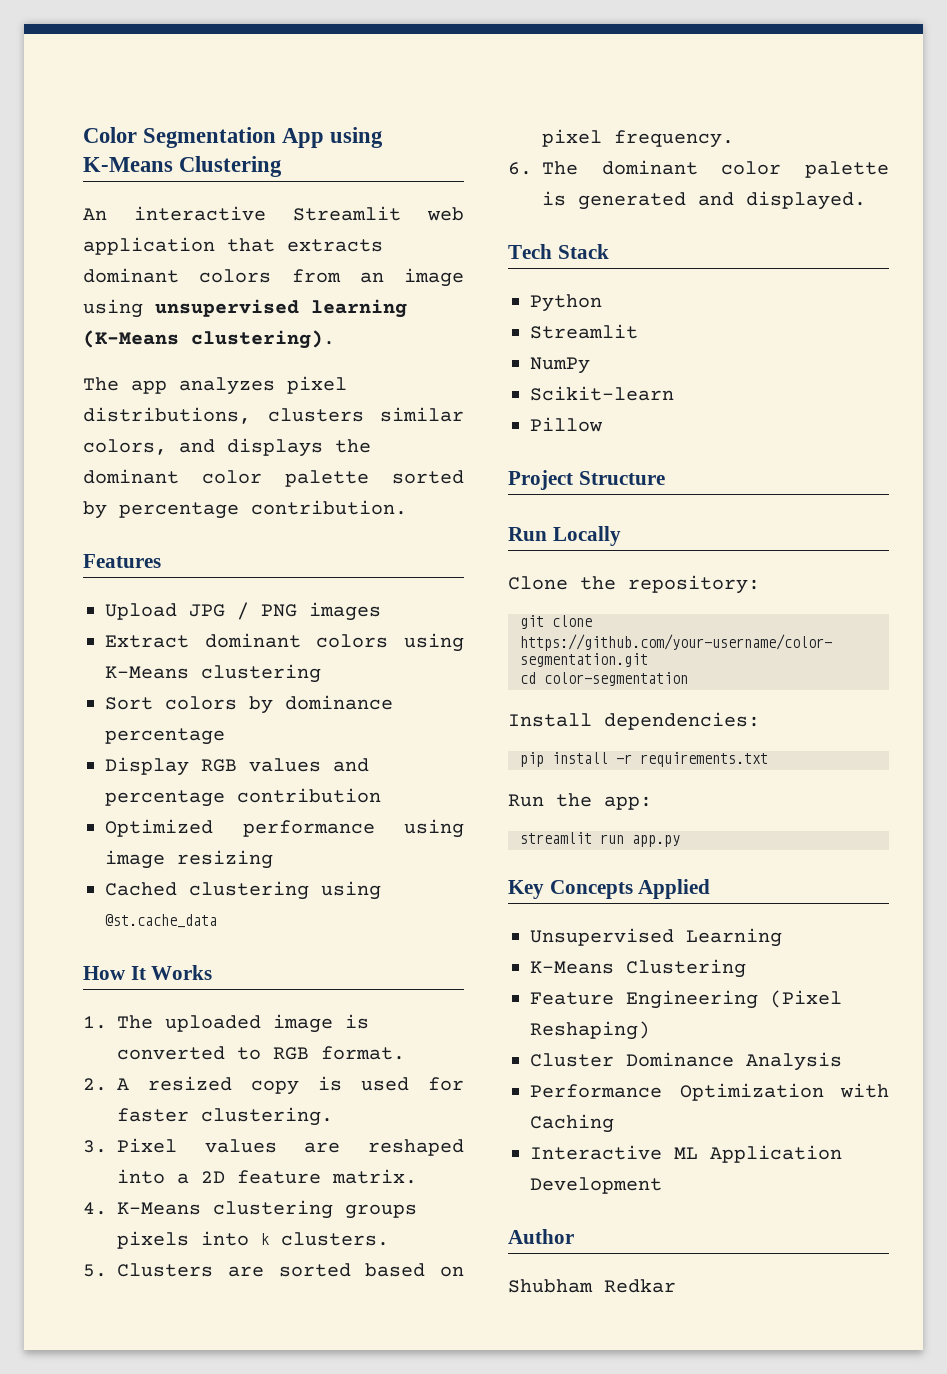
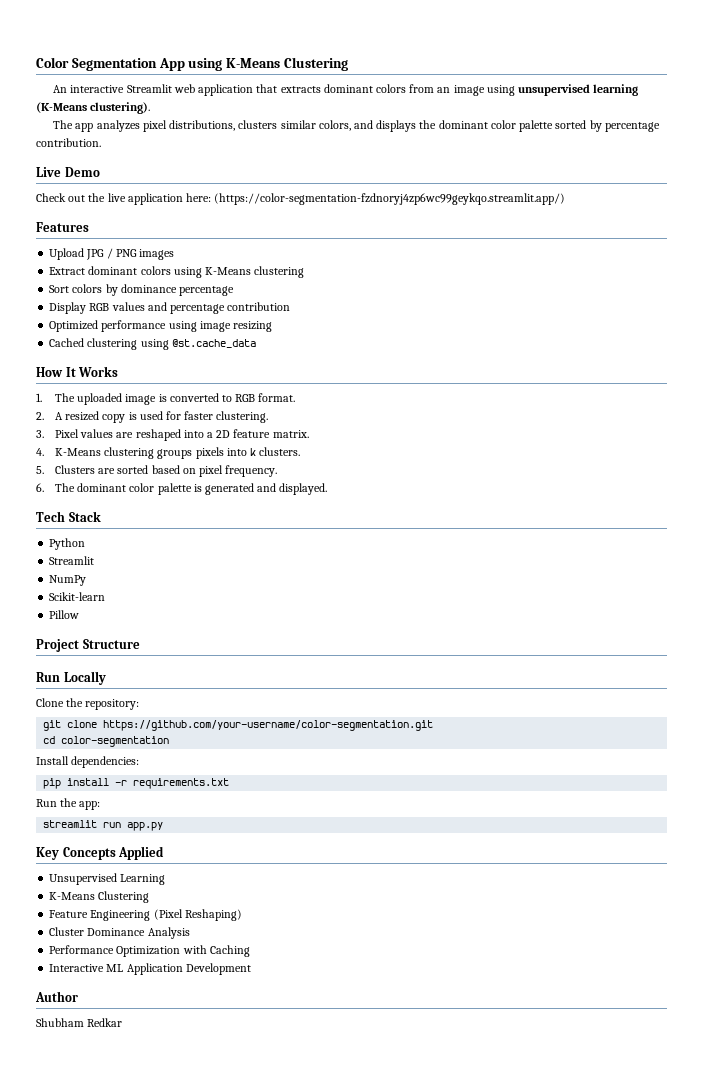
(407, 507) none -> [36,167,100,177] [36,193,566,205] // Live Demo // Check out the live application here: (https://color-segmentation-fzdnoryj4zp6wc99geykqo.streamlit.app/)

